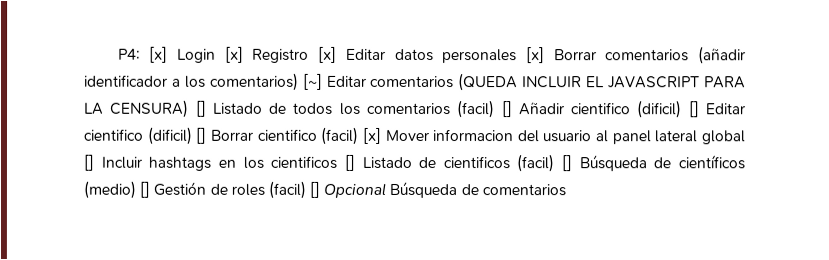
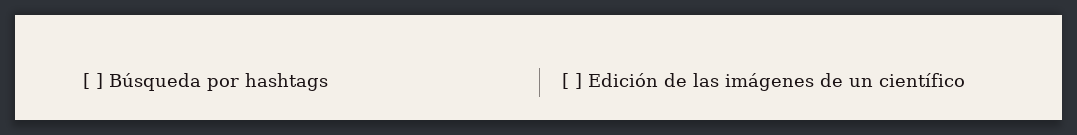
[117,46,746,65] [84,72,746,92] [84,99,747,119] [83,126,745,145] [83,154,745,173] [83,180,566,199] P4: [x] Login [x] Registro [x] Editar datos personales [x] Borrar comentarios (añadir identificador a los comentarios) [~] Editar comentarios (QUEDA INCLUIR EL JAVASCRIPT PARA LA CENSURA) [] Listado de todos los comentarios (facil) [] Añadir cientifico (dificil) [] Editar cientifico (dificil) [] Borrar cientifico (facil) [x] Mover informacion del usuario al panel lateral global [] Incluir hashtags en los cientificos [] Listado de cientificos (facil) [] Búsqueda de científicos (medio) [] Gestión de roles (facil) [] Opcional Búsqueda de comentarios -> [83,73,328,91] [562,73,965,91] [ ] Búsqueda por hashtags // [ ] Edición de las imágenes de un científico

